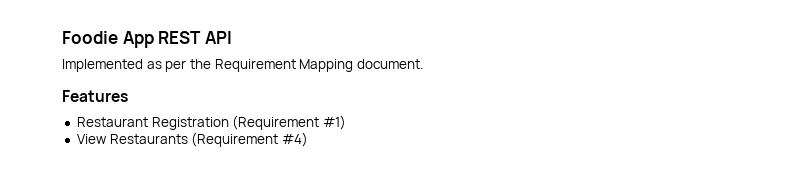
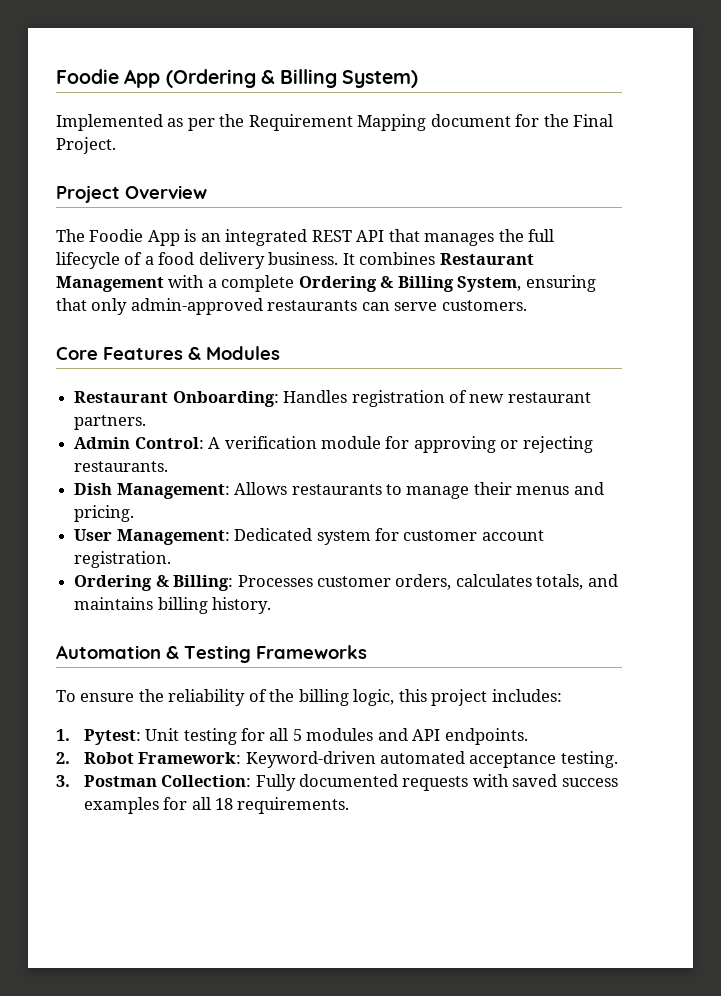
[62,31,232,48] Foodie App REST API -> [56,69,419,88] Foodie App (Ordering & Billing System)
[356,59,423,69] document. // -> [430,114,614,127] [56,137,116,154] [56,185,207,203] [56,229,555,246] [56,252,534,269] [56,275,596,292] [56,298,527,315] [56,347,98,360] document for the Final Project. // Project Overview // The Foodie App is an integrated REST API that manages the full lifecycle of a food delivery business. It combines Restaurant Management with a complete Ordering & Billing System, ensuring that only admin-approved restaurants can serve customers. // Core
[76,115,346,130] [76,132,308,147] // Restaurant Registration (Requirement #1) // View Restaurants (Requirement #4) -> [188,346,280,360] [74,390,591,407] [74,415,147,430] [74,436,593,453] [74,461,169,472] [74,482,604,499] [74,505,135,522] [74,528,544,545] [74,551,172,568] [74,574,618,591] [74,597,272,614] [56,645,367,663] [56,689,562,706] [56,728,528,745] [56,751,618,768] [56,774,618,791] [83,797,350,814] & Modules // Restaurant Onboarding: Handles registration of new restaurant partners. // Admin Control: A verification module for approving or rejecting restaurants. // Dish Management: Allows restaurants to manage their menus and pricing. // User Management: Dedicated system for customer account registration. // Ordering & Billing: Processes customer orders, calculates totals, and maintains billing history. // Automation & Testing Frameworks // To ensure the reliability of the billing logic, this project includes: // 1. Pytest: Unit testing for all 5 modules and API endpoints. // 2. Robot Framework: Keyword-driven automated acceptance testing. // 3. Postman Collection: Fully documented requests with saved success examples for all 18 requirements.

